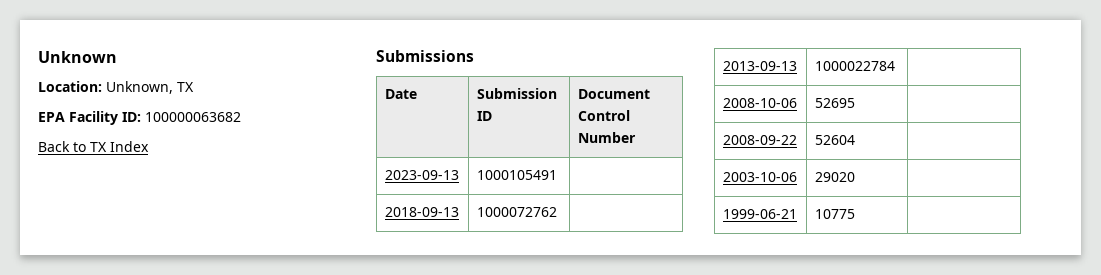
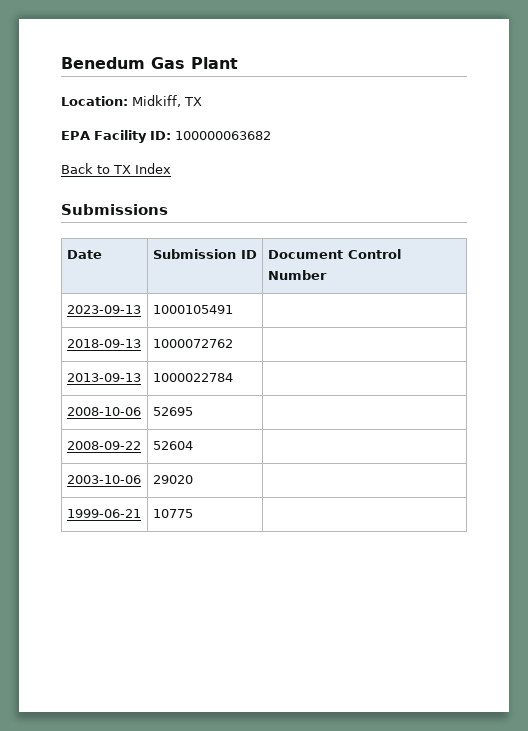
[38,51,117,63] Unknown -> [61,57,238,69] Benedum Gas Plant
[106,81,173,94] Unknown, -> [132,95,181,107] Midkiff,

